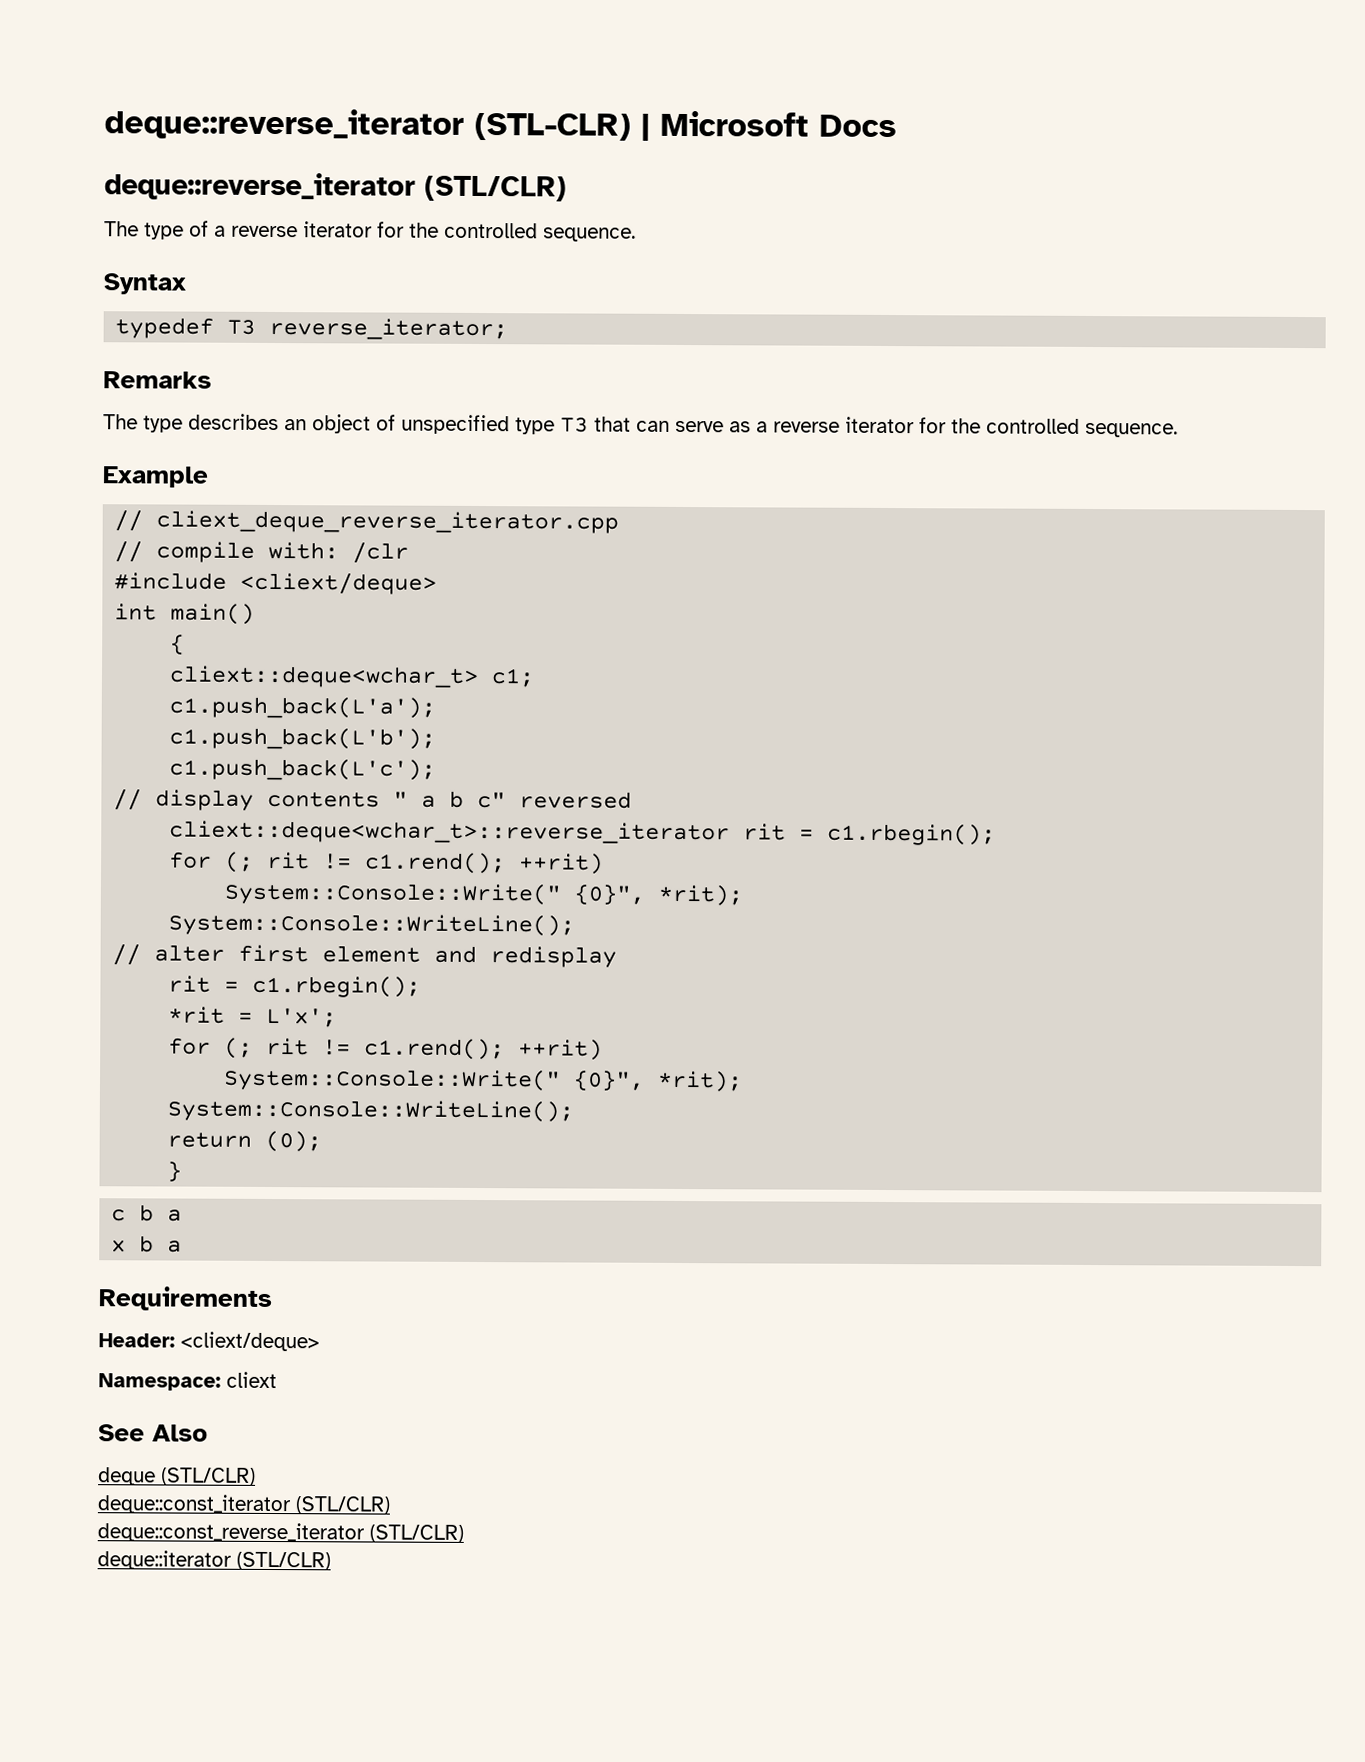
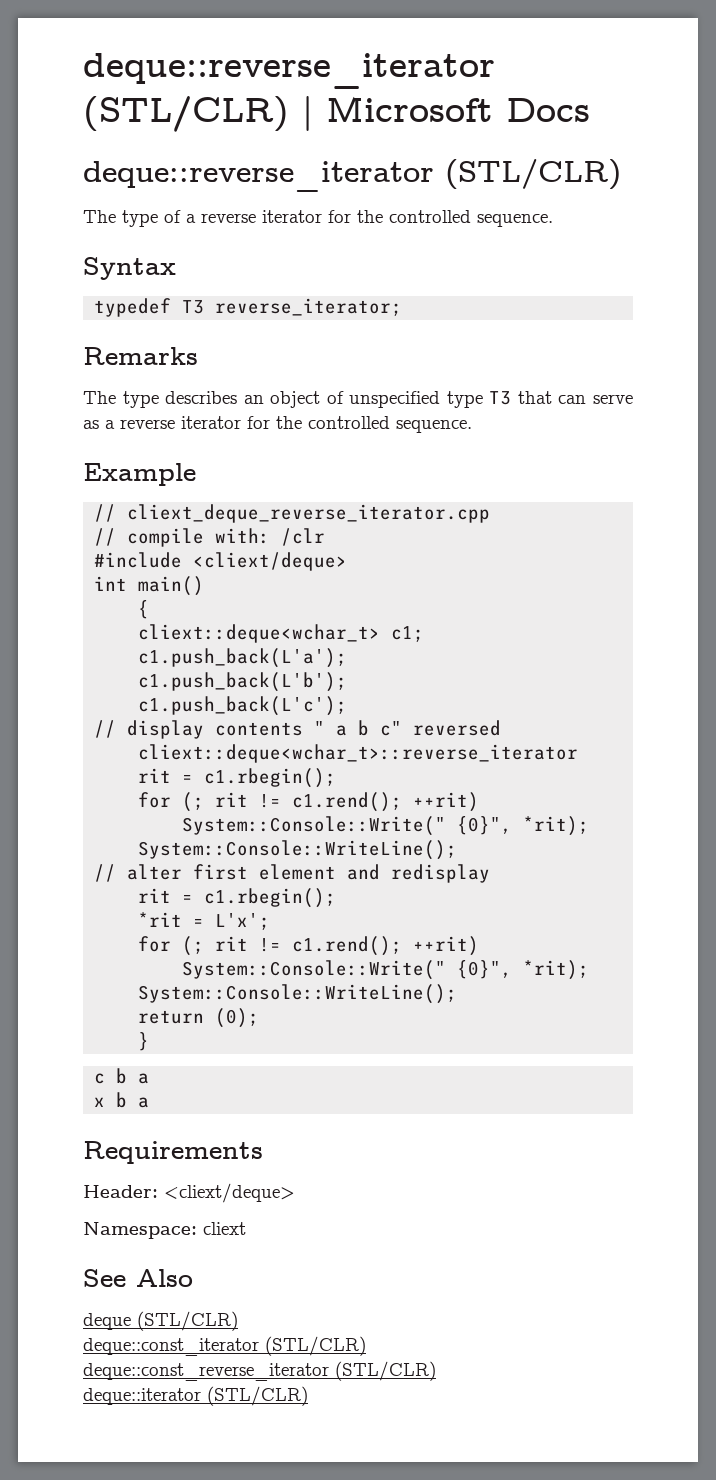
[104,108,631,141] deque::reverse_iterator (STL-CLR) -> [83,53,495,89] [83,96,289,132] deque::reverse_iterator (STL/CLR)

